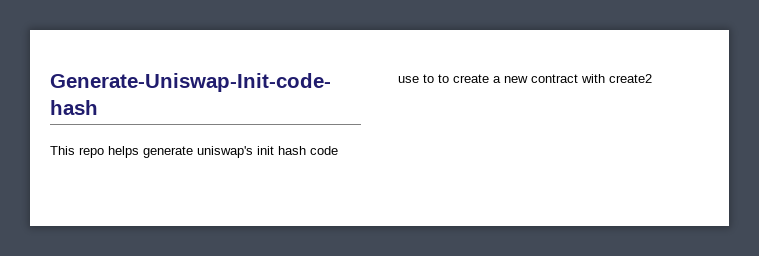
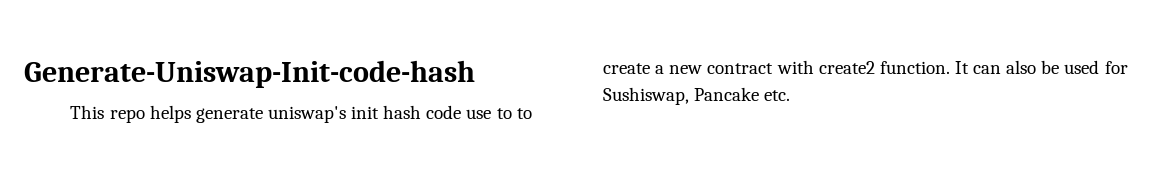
(652, 78) none -> [879,60,1128,74] [603,87,791,105] function. It can also be used for Sushiswap, Pancake etc.

